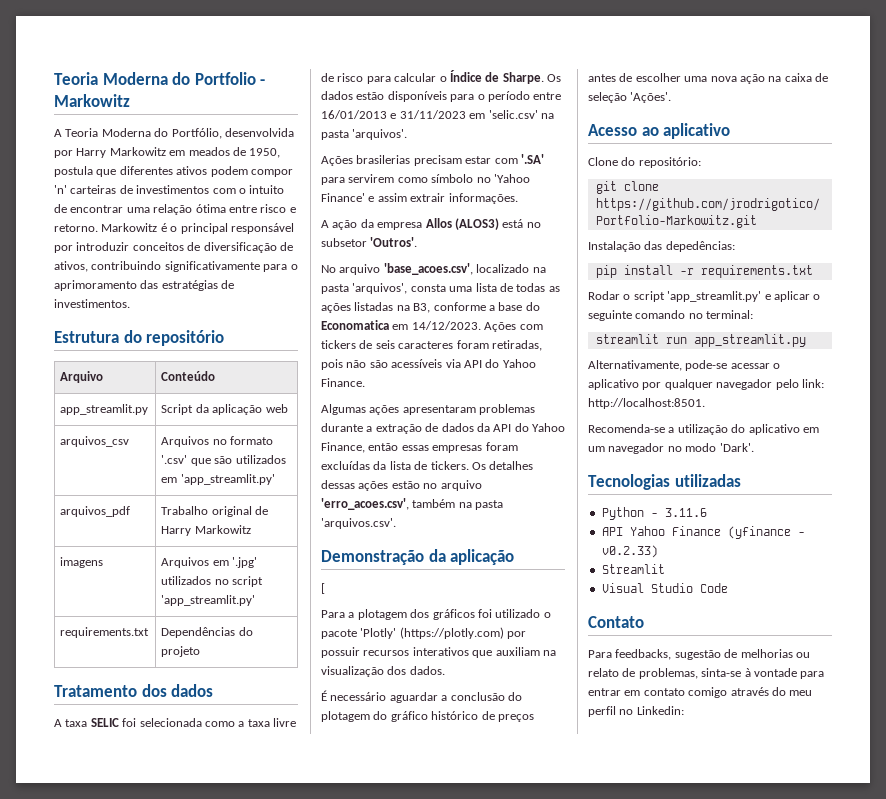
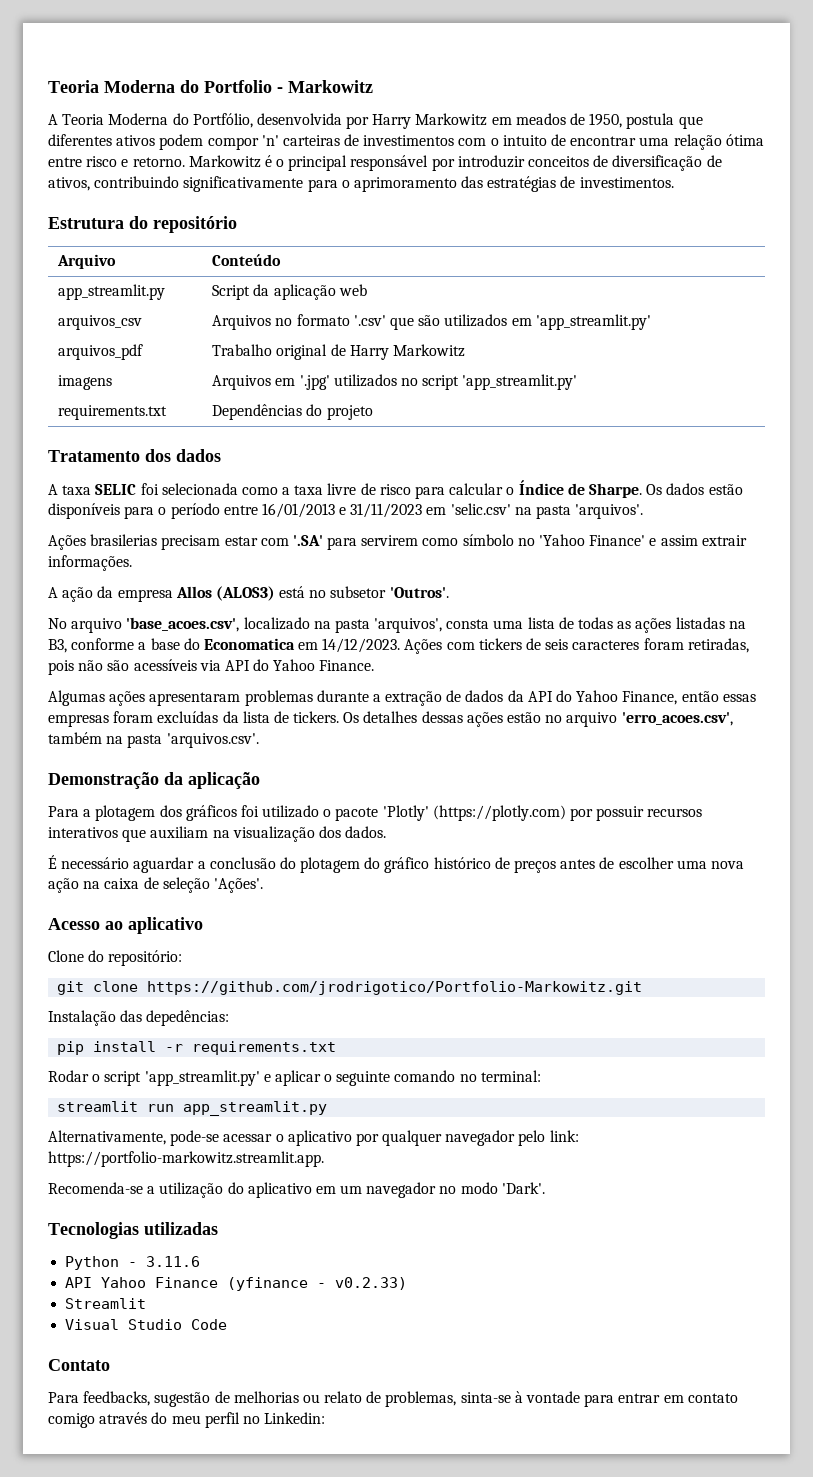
[321,583,325,594] // [ -> (260, 780) none
[588,398,705,409] http://localhost:8501. -> [48,1151,324,1167] https://portfolio-markowitz.streamlit.app.

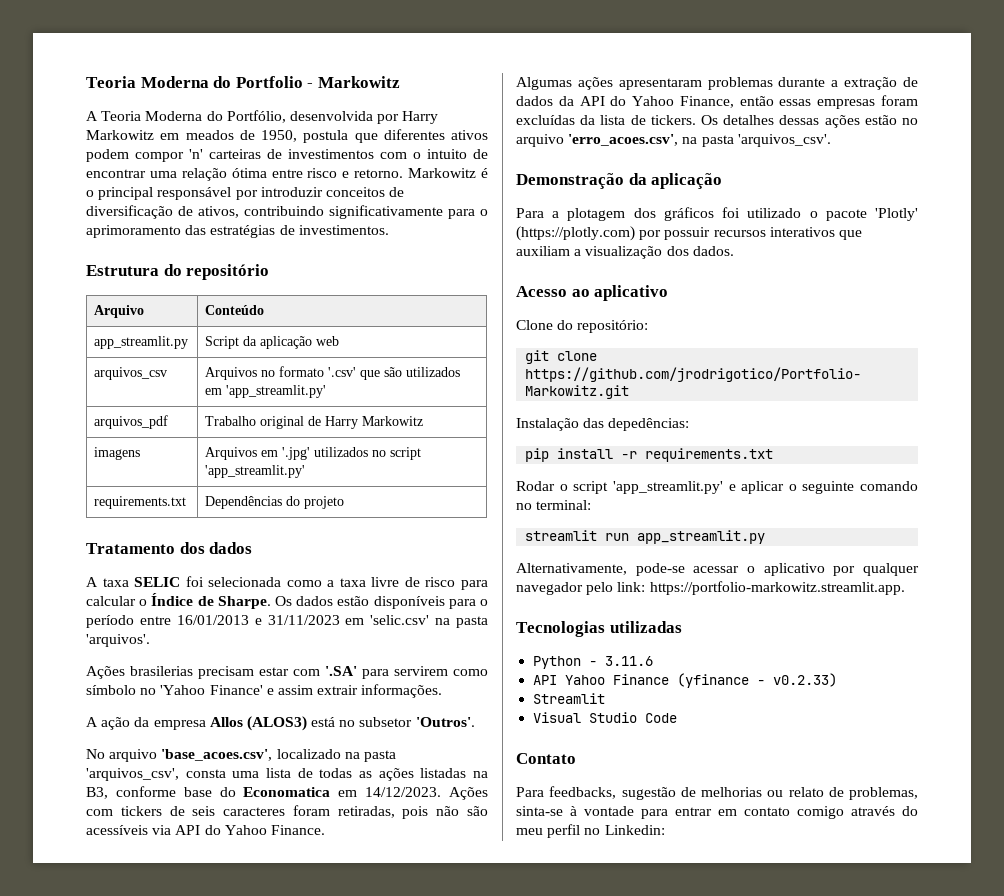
[374,618,443,633] 'arquivos', -> [86,768,179,781] 'arquivos_csv',
[138,642,147,650] a -> (176, 791) none
[48,732,259,748] também na pasta 'arquivos.csv'. -> [682,134,831,147] na pasta 'arquivos_csv'.
[212,830,230,838] na -> [574,249,582,256] a
[48,855,744,873] [48,877,263,893] // É necessário aguardar a conclusão do plotagem do gráfico histórico de preços antes de escolher uma nova ação na caixa de seleção 'Ações'. -> (734, 251) none
[48,1182,545,1198] // Recomenda-se a utilização do aplicativo em um navegador no modo 'Dark'. -> (905, 588) none

